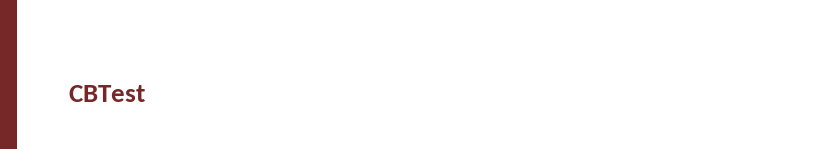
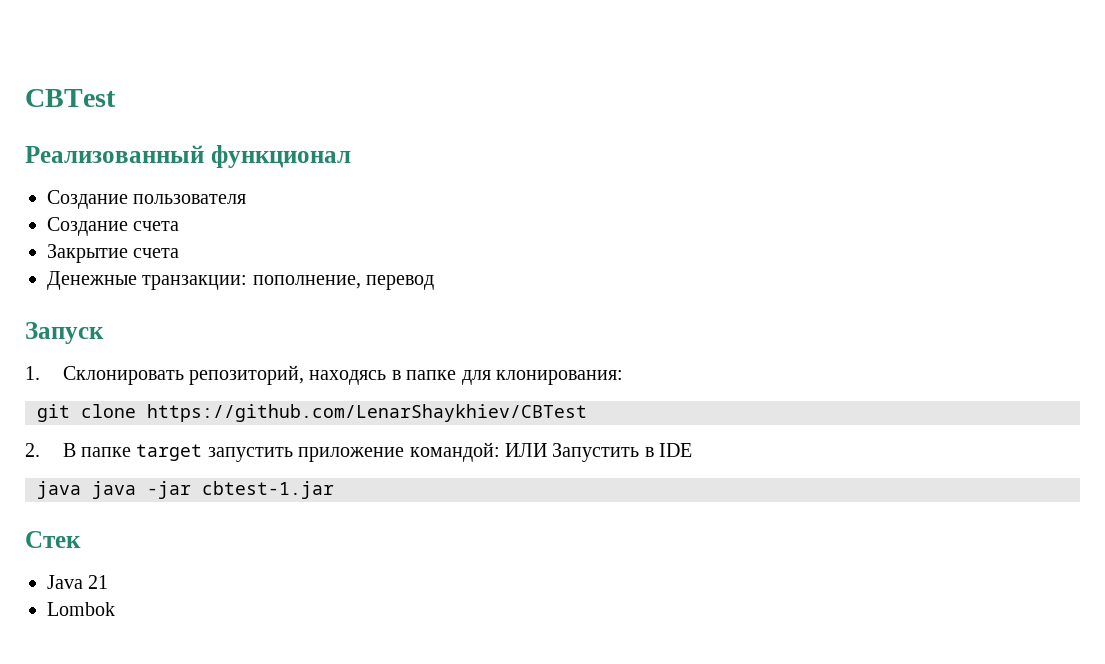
(145, 93) none -> [25,145,351,168] [47,190,247,209] [47,217,180,236] [47,244,180,263] [47,271,435,290] [25,322,104,344] [25,365,623,385] [37,404,587,422] [25,442,693,462] [37,481,334,499] [25,531,81,548] [47,575,109,589] [47,602,115,616] // Реализованный функционал // Создание пользователя // Создание счета // Закрытие счета // Денежные транзакции: пополнение, перевод // Запуск // 1. Склонировать репозиторий, находясь в папке для клонирования: // git clone https://github.com/LenarShaykhiev/CBTest // 2. В папке target запустить приложение командой: ИЛИ Запустить в IDE // java java -jar cbtest-1.jar // Стек // Java 21 // Lombok

